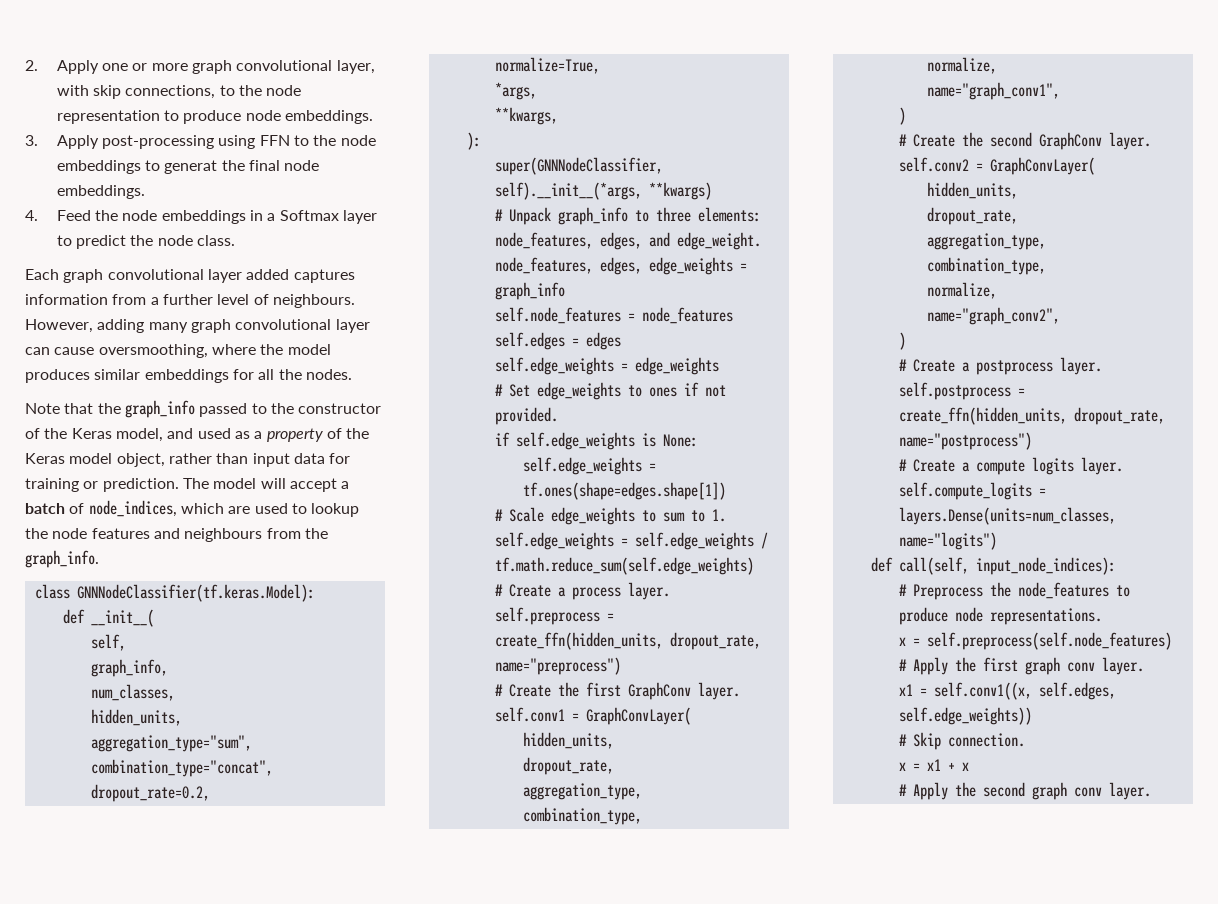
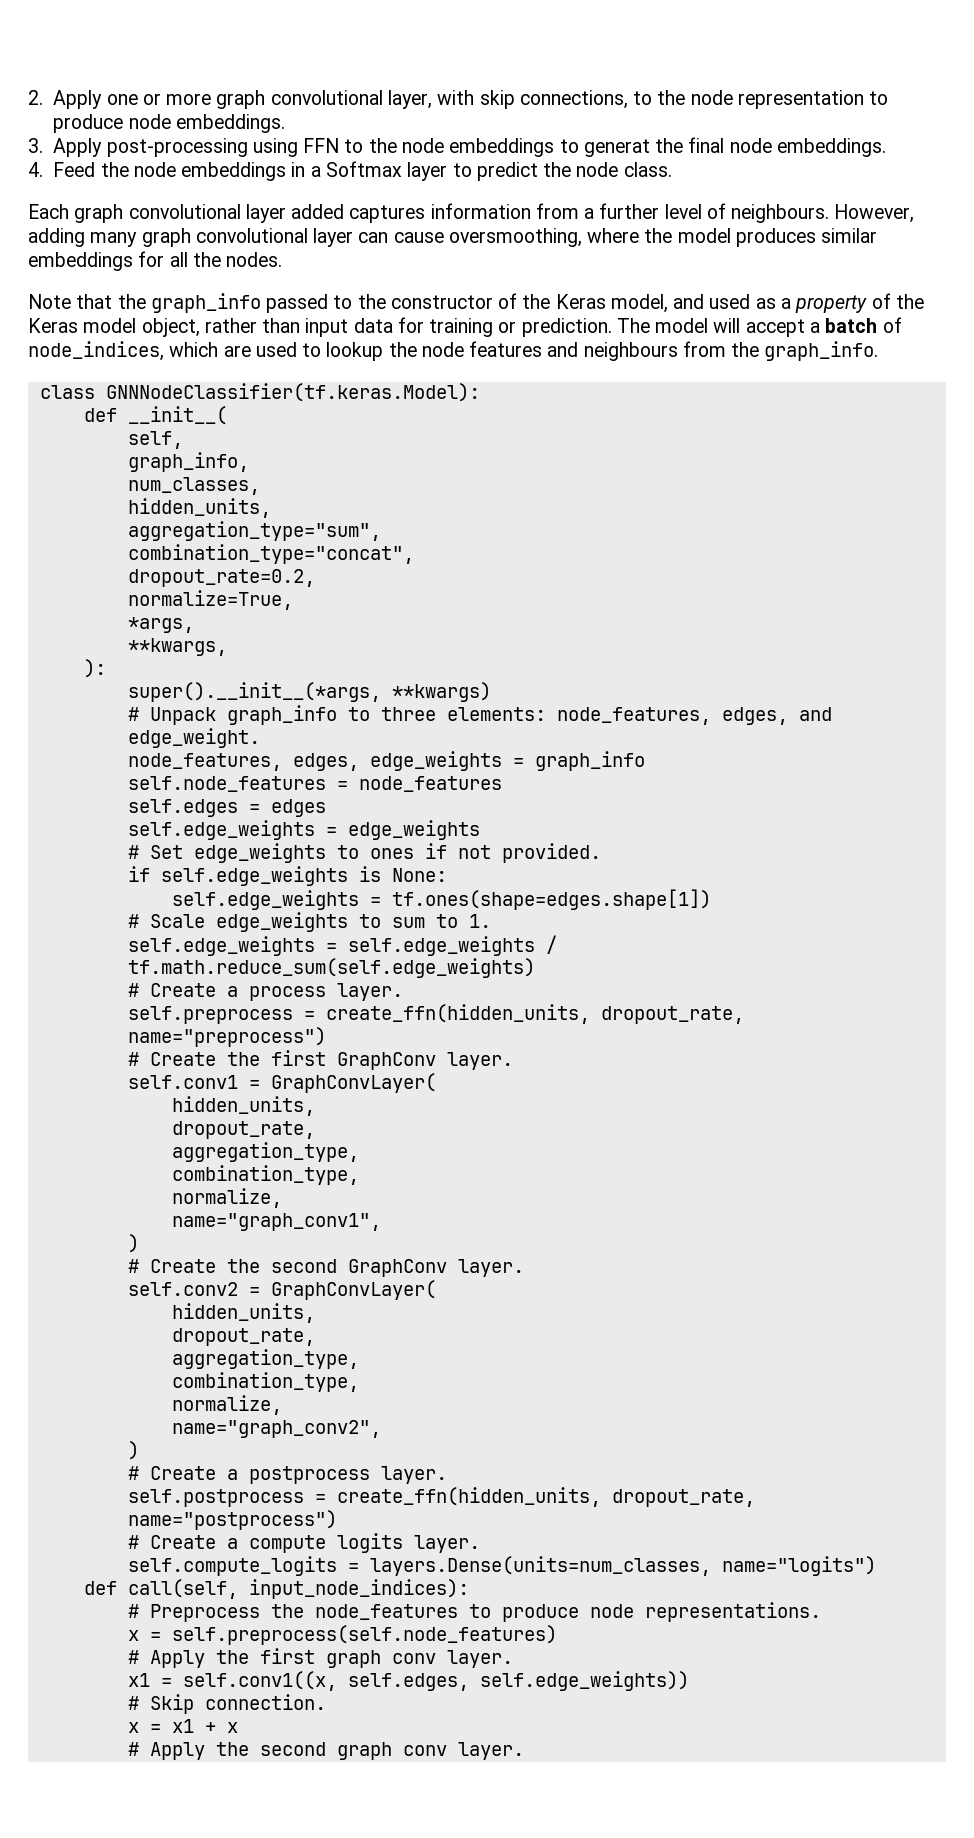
[494,157,663,175] [494,182,642,200] super(GNNNodeClassifier, self).__init__(*args, -> [127,682,381,702] super().__init__(*args,

